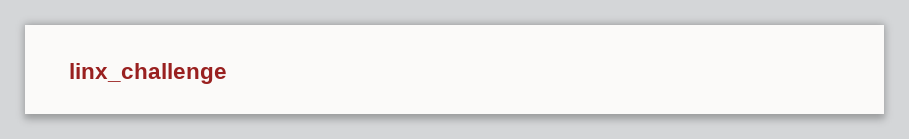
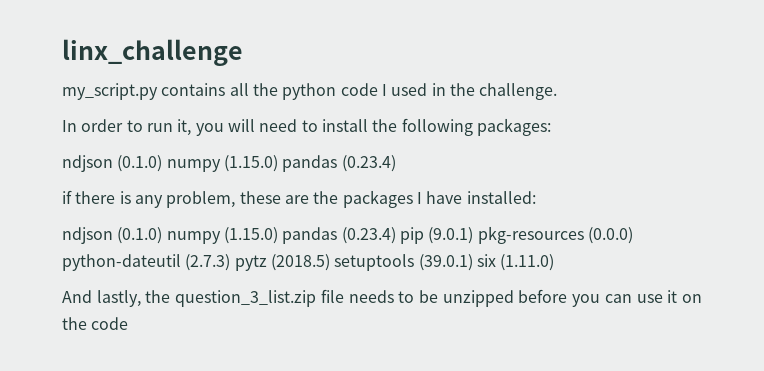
(227, 73) none -> [62,83,558,100] [62,118,551,136] [62,155,396,172] [62,190,536,208] [62,226,633,244] [62,254,555,271] [62,289,702,307] [62,317,129,330] // my_script.py contains all the python code I used in the challenge. // In order to run it, you will need to install the following packages: // ndjson (0.1.0) numpy (1.15.0) pandas (0.23.4) // if there is any problem, these are the packages I have installed: // ndjson (0.1.0) numpy (1.15.0) pandas (0.23.4) pip (9.0.1) pkg-resources (0.0.0) python-dateutil (2.7.3) pytz (2018.5) setuptools (39.0.1) six (1.11.0) // And lastly, the question_3_list.zip file needs to be unzipped before you can use it on the code

